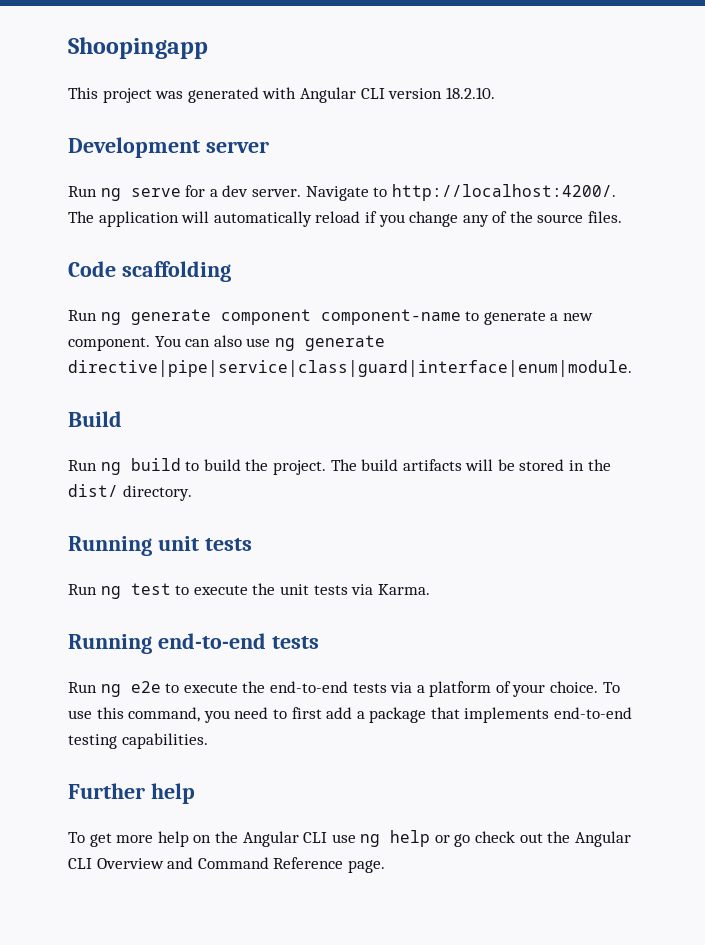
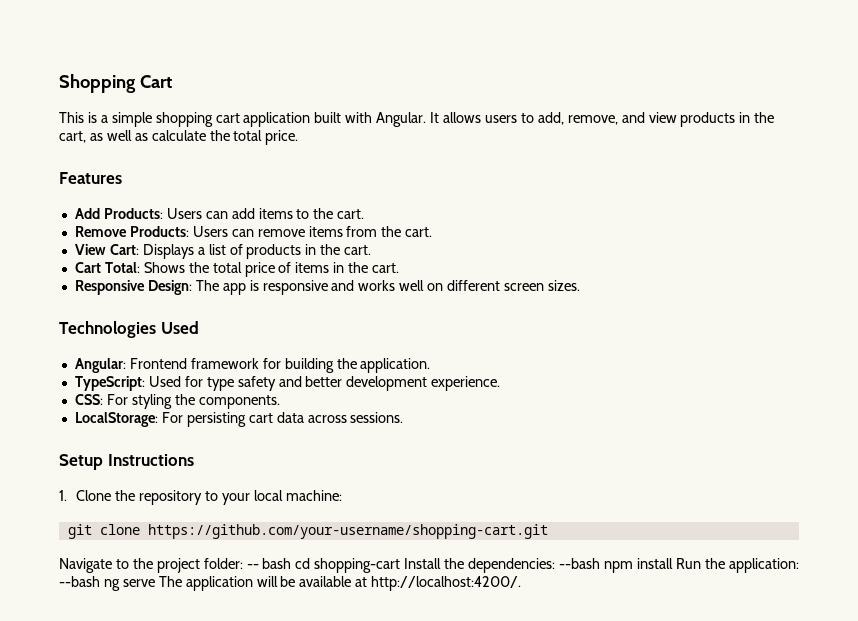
[68,37,208,59] Shoopingapp -> [59,74,172,93] Shopping Cart
[102,87,495,103] [68,137,269,158] [68,184,616,201] [68,211,623,227] [68,261,231,282] [68,309,593,325] [68,335,385,351] [68,360,632,377] [68,411,122,427] [68,458,611,475] [68,484,192,501] [68,536,252,556] [68,583,430,599] [68,633,319,654] [68,681,620,697] [68,707,633,723] [68,733,208,749] [68,783,195,804] [68,830,631,847] [68,857,385,873] project was generated with Angular CLI version 18.2.10. // Development server // Run ng serve for a dev server. Navigate to http://localhost:4200/. The application will automatically reload if you change any of the source files. // Code scaffolding // Run ng generate component component-name to generate a new component. You can also use ng generate directive|pipe|service|class|guard|interface|enum|module. // Build // Run ng build to build the project. The build artifacts will be stored in the dist/ directory. // Running unit tests // Run ng test to execute the unit tests via Karma. // Running end-to-end tests // Run ng e2e to execute the end-to-end tests via a platform of your choice. To use this command, you need to first add a package that implements end-to-end testing capabilities. // Further help // To get more help on the Angular CLI use ng help or go check out the Angular CLI Overview and Command Reference page. -> [87,112,775,127] [59,130,299,145] [59,172,122,184] [74,208,365,219] [74,226,433,237] [74,244,372,259] [74,262,400,277] [74,280,580,295] [59,321,199,338] [74,358,431,373] [74,376,501,391] [74,394,280,409] [74,412,404,427] [59,454,194,470] [59,490,342,505] [67,524,548,539] [59,558,799,573] [59,576,522,591] is a simple shopping cart application built with Angular. It allows users to add, remove, and view products in the cart, as well as calculate the total price. // Features // Add Products: Users can add items to the cart. // Remove Products: Users can remove items from the cart. // View Cart: Displays a list of products in the cart. // Cart Total: Shows the total price of items in the cart. // Responsive Design: The app is responsive and works well on different screen sizes. // Technologies Used // Angular: Frontend framework for building the application. // TypeScript: Used for type safety and better development experience. // CSS: For styling the components. // LocalStorage: For persisting cart data across sessions. // Setup Instructions // 1. Clone the repository to your local machine: // git clone https://github.com/your-username/shopping-cart.git // Navigate to the project folder: -- bash cd shopping-cart Install the dependencies: --bash npm install Run the application: --bash ng serve The application will be available at http://localhost:4200/.

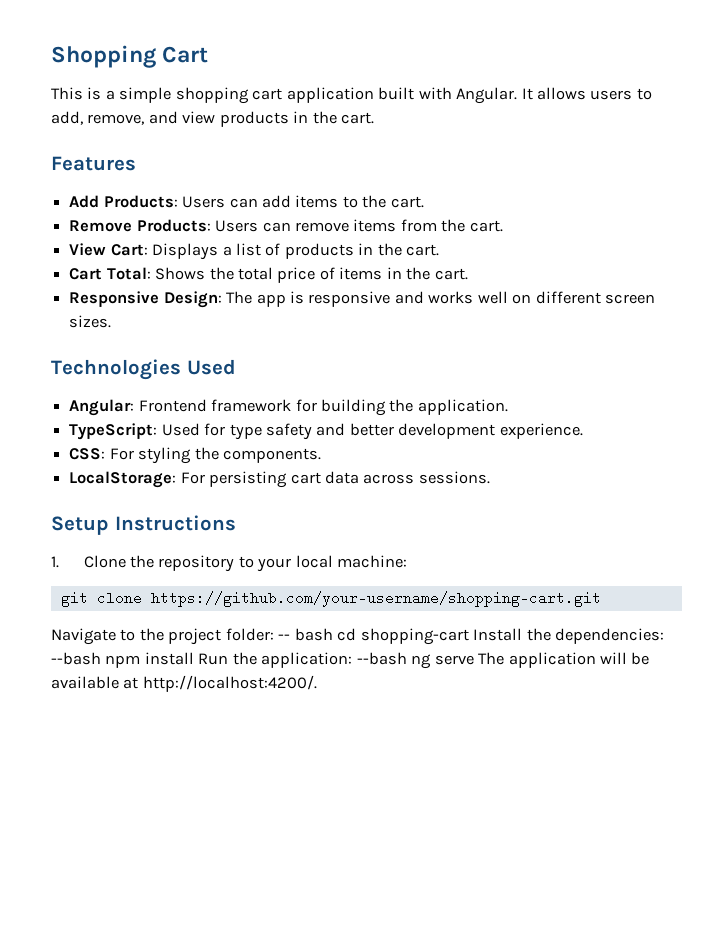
[59,130,299,145] cart, as well as calculate the total price. -> [341,112,375,124] cart.

